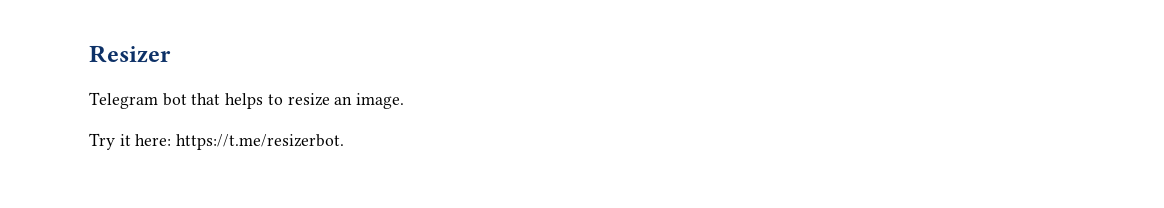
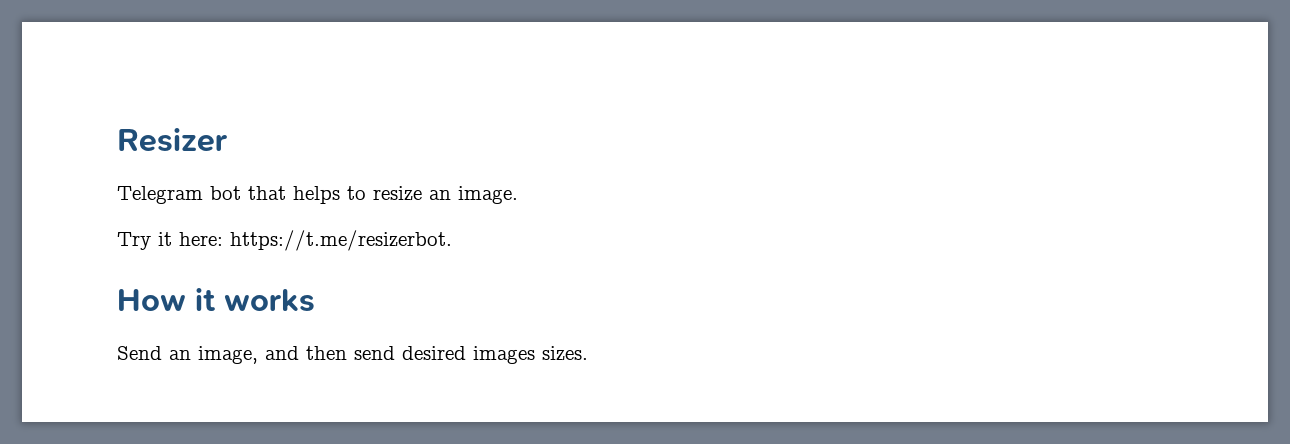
(345, 142) none -> [117,288,315,312] [117,346,588,364] // How it works // Send an image, and then send desired images sizes.

